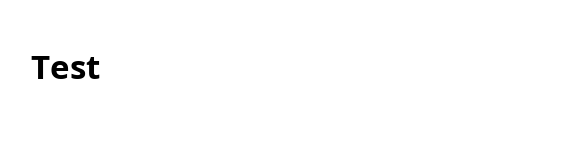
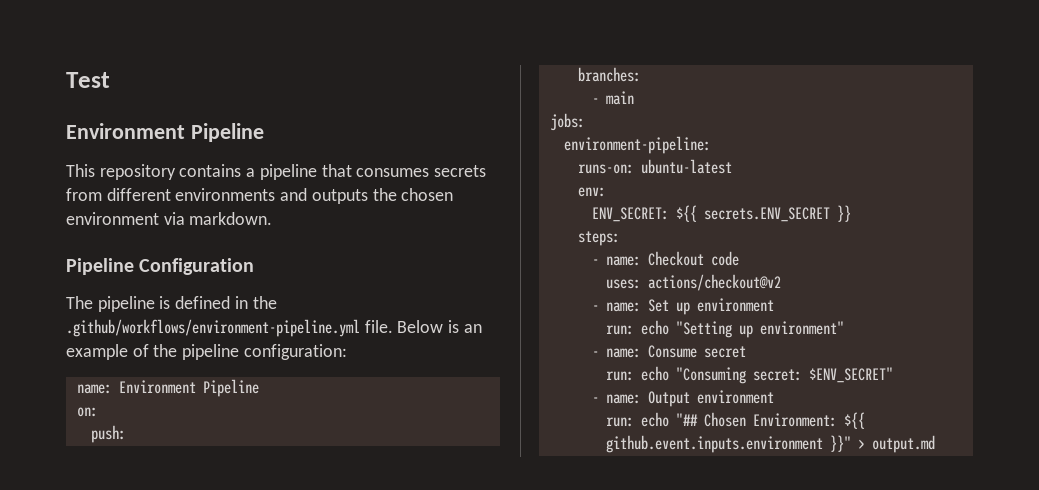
(100, 67) none -> [66,123,264,142] [66,164,487,180] [66,188,454,204] [66,212,273,225] [66,258,255,275] [66,296,277,312] [66,319,482,337] [66,344,347,360] [76,379,259,397] [76,407,98,417] [90,425,126,443] [577,67,641,82] [591,91,634,105] [549,113,585,131] [563,136,711,154] [577,159,732,174] [577,187,606,197] [591,205,851,222] [577,231,620,246] [591,251,739,266] [605,274,781,291] [591,298,774,315] [605,320,844,338] [591,345,746,358] [605,366,893,384] [591,390,774,407] [605,412,865,429] [605,435,935,453] // Environment Pipeline // This repository contains a pipeline that consumes secrets from different environments and outputs the chosen environment via markdown. // Pipeline Configuration // The pipeline is defined in the .github/workflows/environment-pipeline.yml file. Below is an example of the pipeline configuration: // name: Environment Pipeline // on: // push: // branches: // - main // jobs: // environment-pipeline: // runs-on: ubuntu-latest // env: // ENV_SECRET: ${{ secrets.ENV_SECRET }} // steps: // - name: Checkout code // uses: actions/checkout@v2 // - name: Set up environment // run: echo "Setting up environment" // - name: Consume secret // run: echo "Consuming secret: $ENV_SECRET" // - name: Output environment // run: echo "## Chosen Environment: ${{ github.event.inputs.environment }}" > output.md

